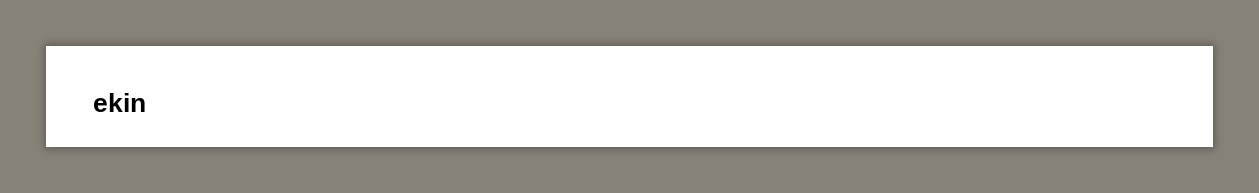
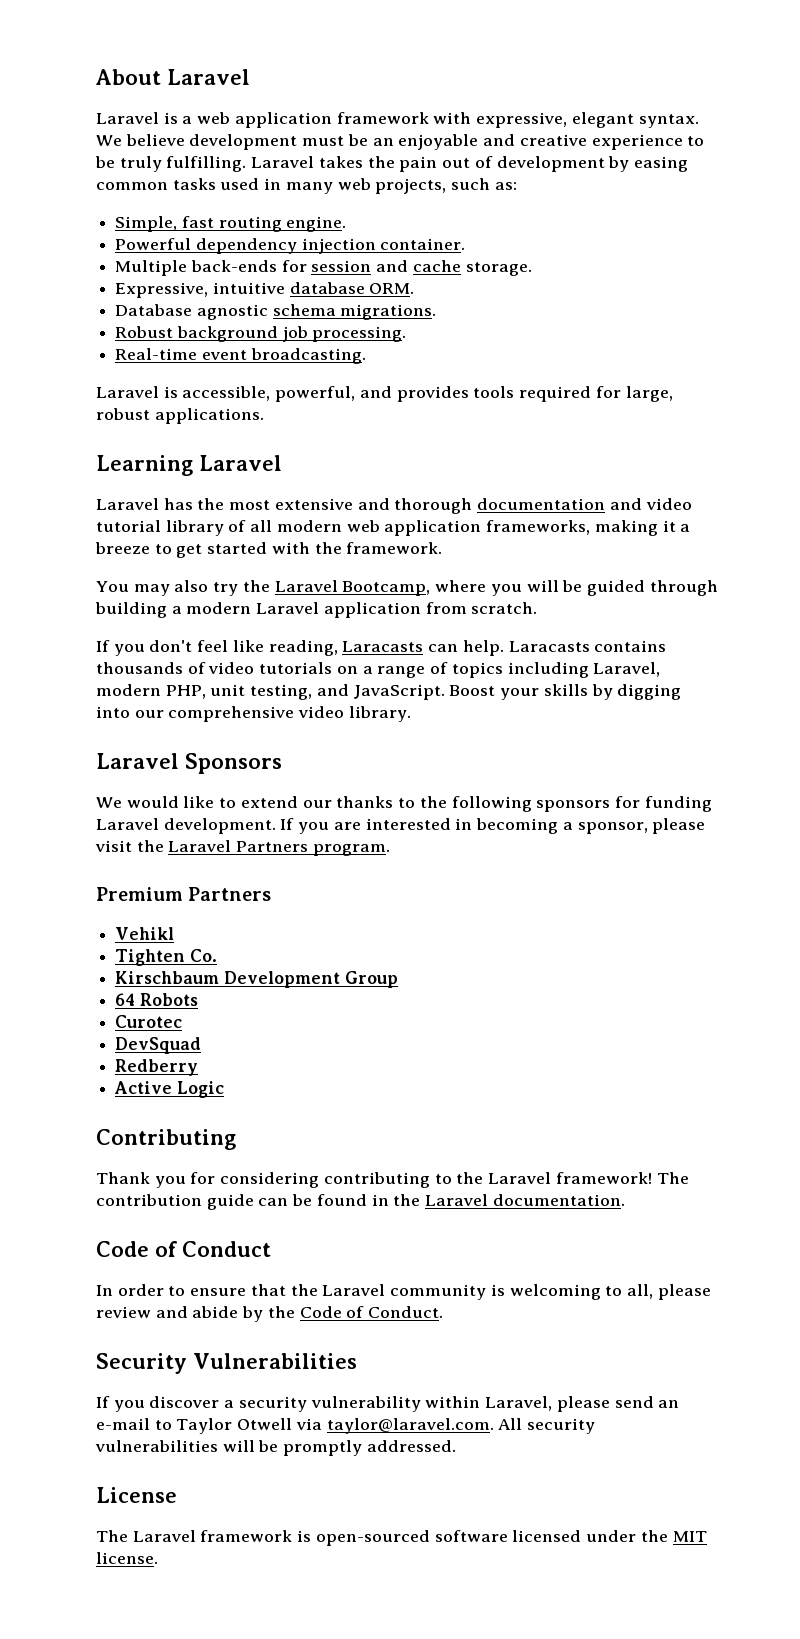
[93,93,146,112] ekin -> [96,69,250,85] [96,112,699,128] [96,134,705,150] [95,156,688,172] [96,178,517,194] [115,216,347,232] [115,238,466,254] [115,260,532,276] [115,282,415,298] [115,304,437,320] [115,326,407,342] [115,348,366,364] [96,386,673,402] [96,408,264,424] [96,455,282,476] [96,498,692,514] [96,520,691,536] [95,542,443,558] [96,580,718,596] [95,602,538,618] [96,640,667,656] [96,662,661,678] [96,684,682,700] [96,706,411,722] [96,753,282,774] [96,796,712,812] [96,818,706,834] [95,840,390,856] [96,887,272,901] [115,927,175,940] [115,949,217,966] [115,971,398,988] [115,993,198,1006] [115,1015,183,1028] [115,1037,202,1054] [115,1059,199,1076] [114,1081,224,1098] [96,1129,236,1150] [96,1172,689,1188] [96,1194,625,1210] [96,1241,271,1257] [96,1284,711,1300] [96,1306,444,1322] [96,1353,357,1374] [96,1396,680,1412] [96,1418,596,1434] [95,1440,456,1456] [96,1487,177,1503] [96,1530,707,1546] [96,1552,158,1564] About Laravel // Laravel is a web application framework with expressive, elegant syntax. We believe development must be an enjoyable and creative experience to be truly fulfilling. Laravel takes the pain out of development by easing common tasks used in many web projects, such as: // Simple, fast routing engine. // Powerful dependency injection container. // Multiple back-ends for session and cache storage. // Expressive, intuitive database ORM. // Database agnostic schema migrations. // Robust background job processing. // Real-time event broadcasting. // Laravel is accessible, powerful, and provides tools required for large, robust applications. // Learning Laravel // Laravel has the most extensive and thorough documentation and video tutorial library of all modern web application frameworks, making it a breeze to get started with the framework. // You may also try the Laravel Bootcamp, where you will be guided through building a modern Laravel application from scratch. // If you don't feel like reading, Laracasts can help. Laracasts contains thousands of video tutorials on a range of topics including Laravel, modern PHP, unit testing, and JavaScript. Boost your skills by digging into our comprehensive video library. // Laravel Sponsors // We would like to extend our thanks to the following sponsors for funding Laravel development. If you are interested in becoming a sponsor, please visit the Laravel Partners program. // Premium Partners // Vehikl // Tighten Co. // Kirschbaum Development Group // 64 Robots // Curotec // DevSquad // Redberry // Active Logic // Contributing // Thank you for considering contributing to the Laravel framework! The contribution guide can be found in the Laravel documentation. // Code of Conduct // In order to ensure that the Laravel community is welcoming to all, please review and abide by the Code of Conduct. // Security Vulnerabilities // If you discover a security vulnerability within Laravel, please send an e-mail to Taylor Otwell via taylor@laravel.com. All security vulnerabilities will be promptly addressed. // License // The Laravel framework is open-sourced software licensed under the MIT license.

